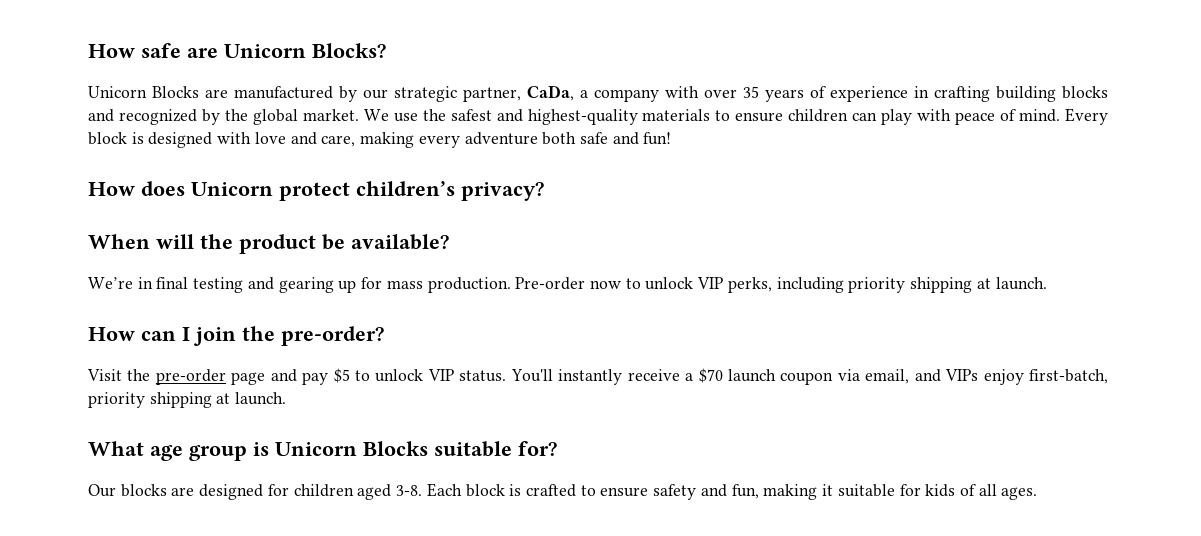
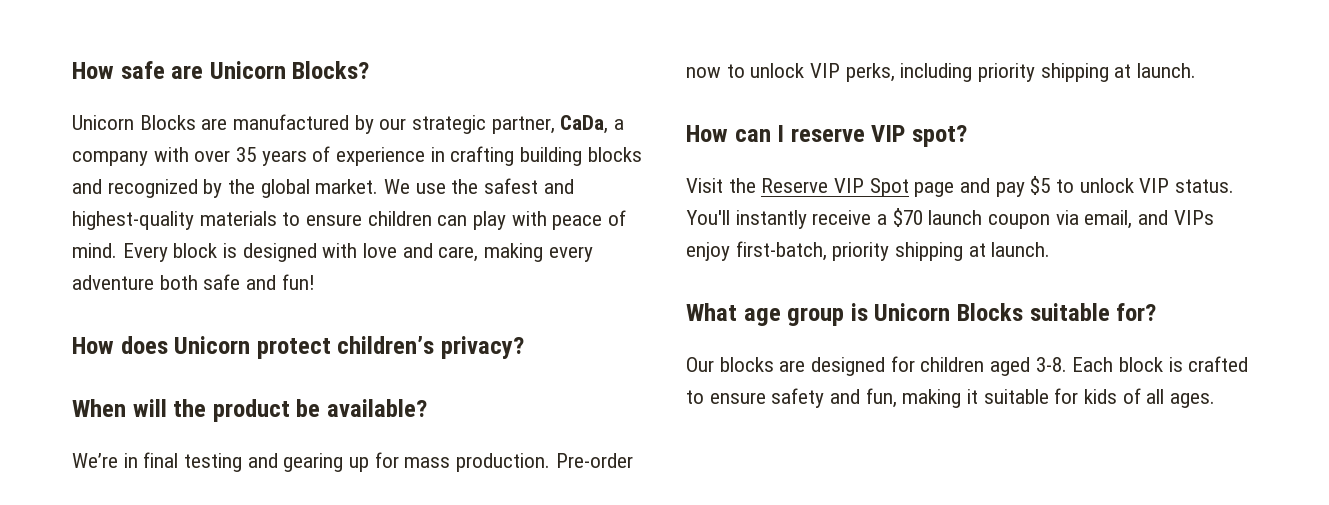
[194,326,384,346] join the pre-order? -> [790,125,968,147] reserve VIP spot?
[155,369,226,385] pre‑order -> [761,178,909,197] Reserve VIP Spot

